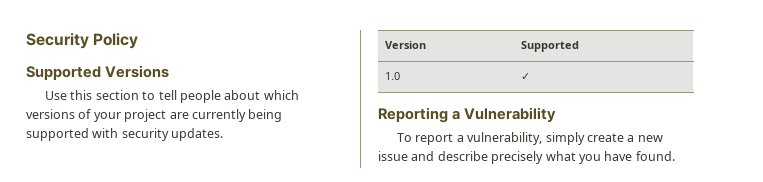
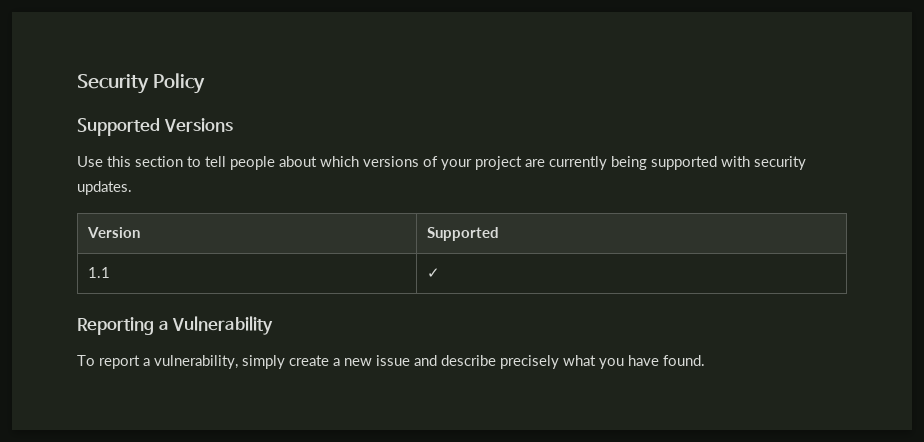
[385,72,401,80] 1.0 -> [88,267,111,278] 1.1

